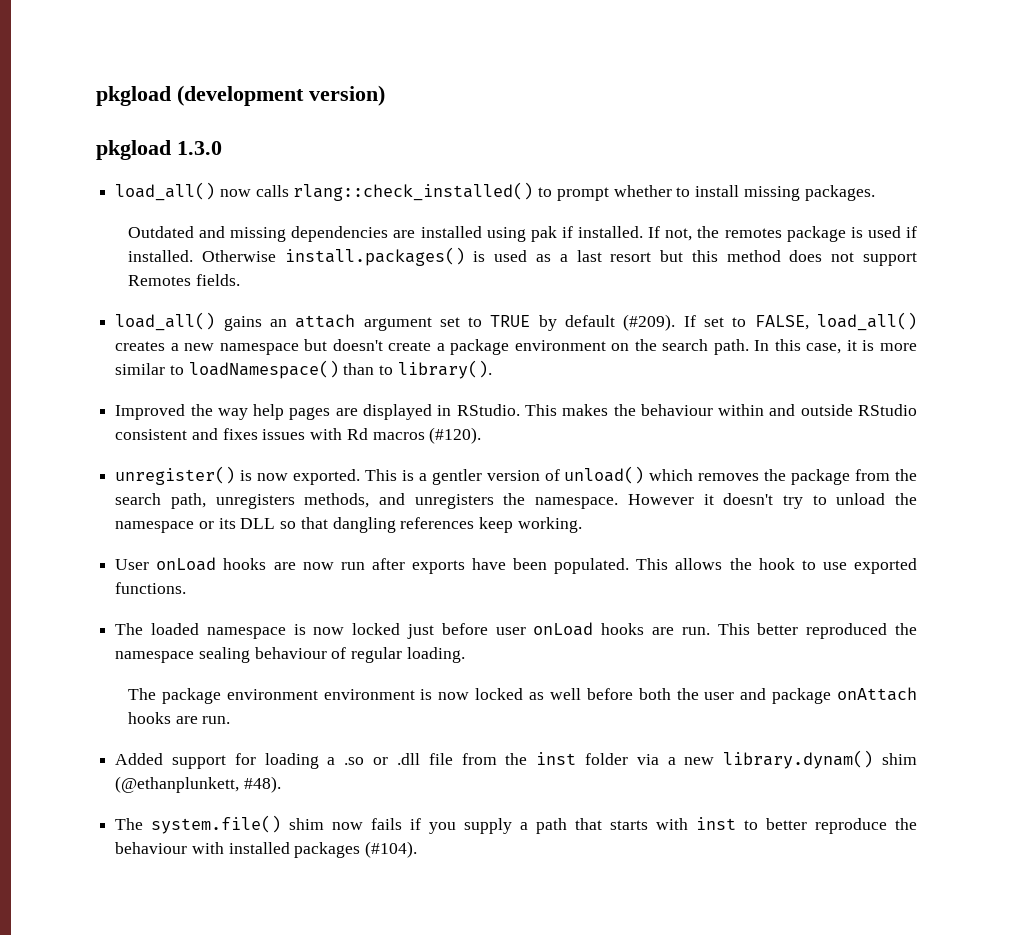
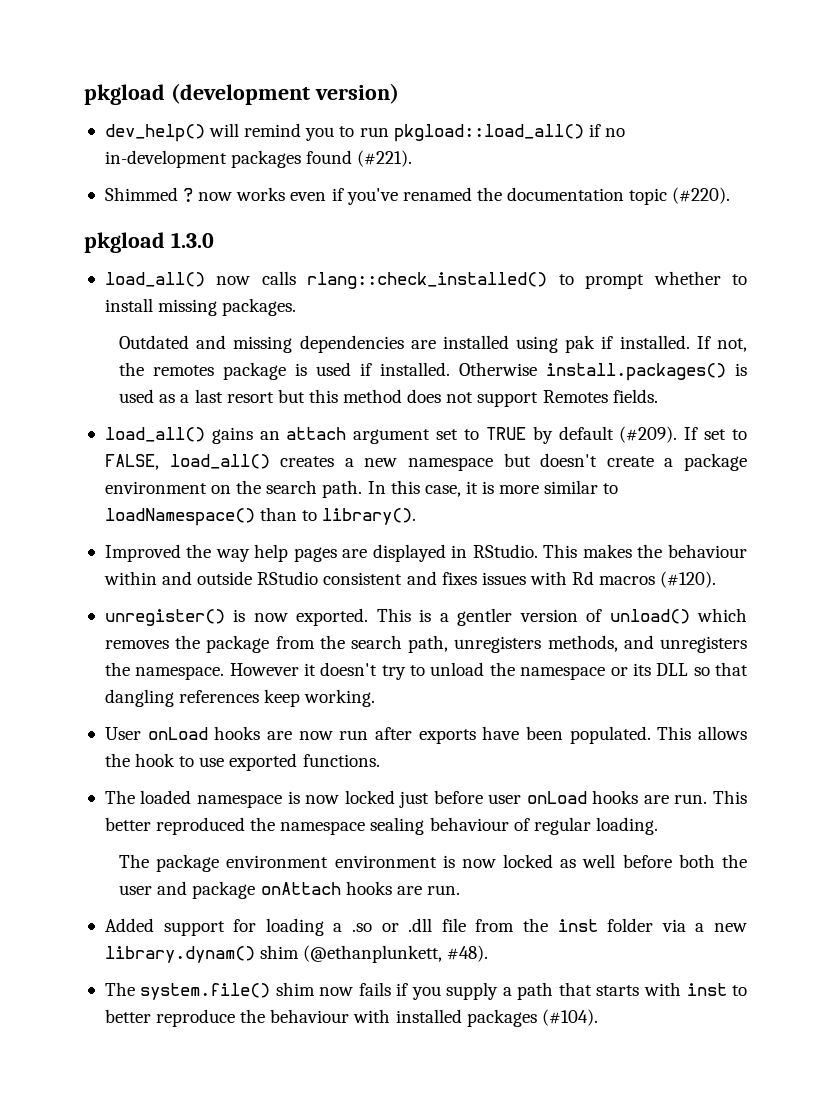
(385, 95) none -> [104,123,625,142] [104,150,413,168] [104,187,731,205] // dev_help() will remind you to run pkgload::load_all() if no in-development packages found (#221). // Shimmed ? now works even if you've renamed the documentation topic (#220).

